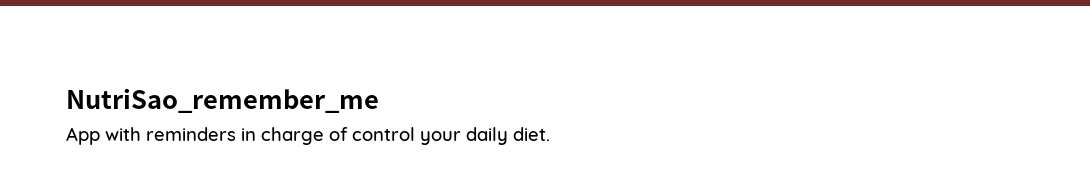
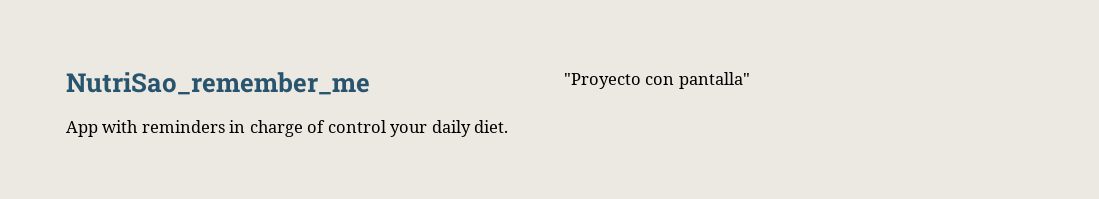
(550, 134) none -> [564,72,750,89] "Proyecto con pantalla"

